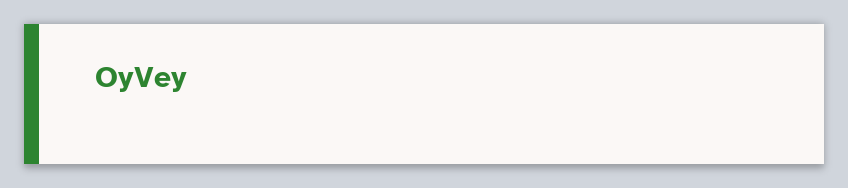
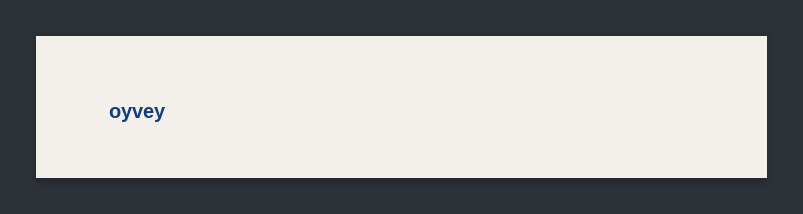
[95,67,187,92] OyVey -> [109,107,166,122] oyvey

